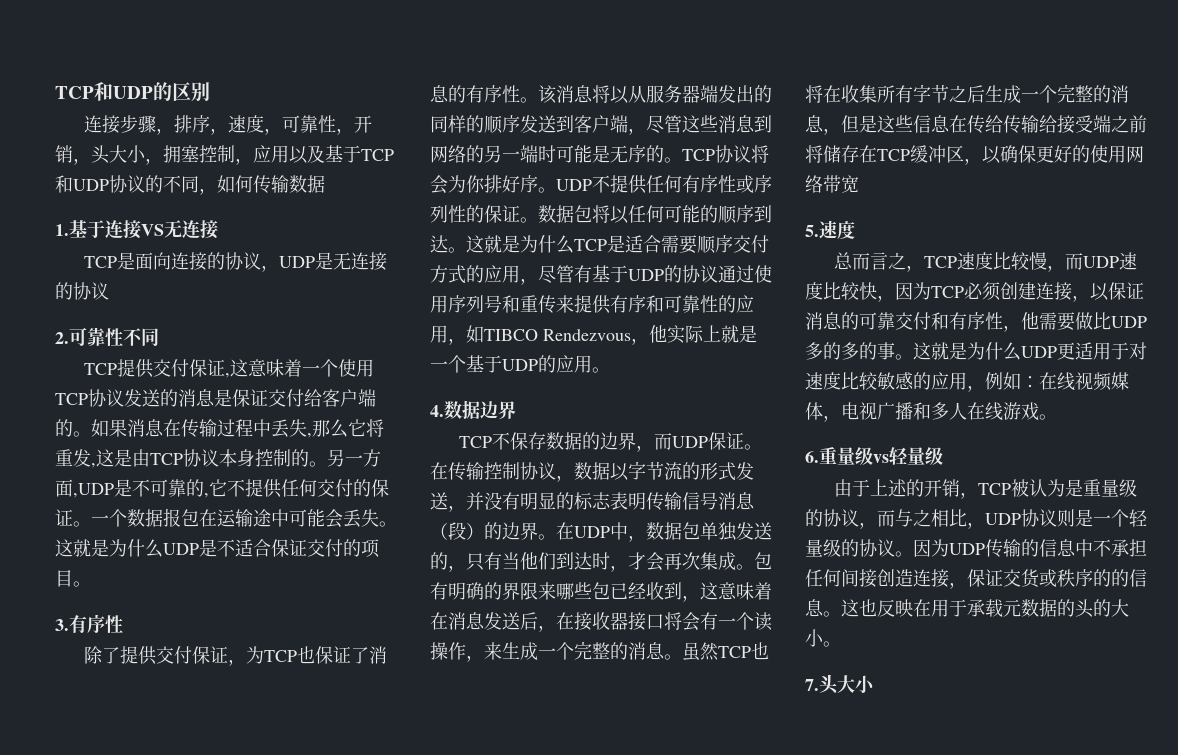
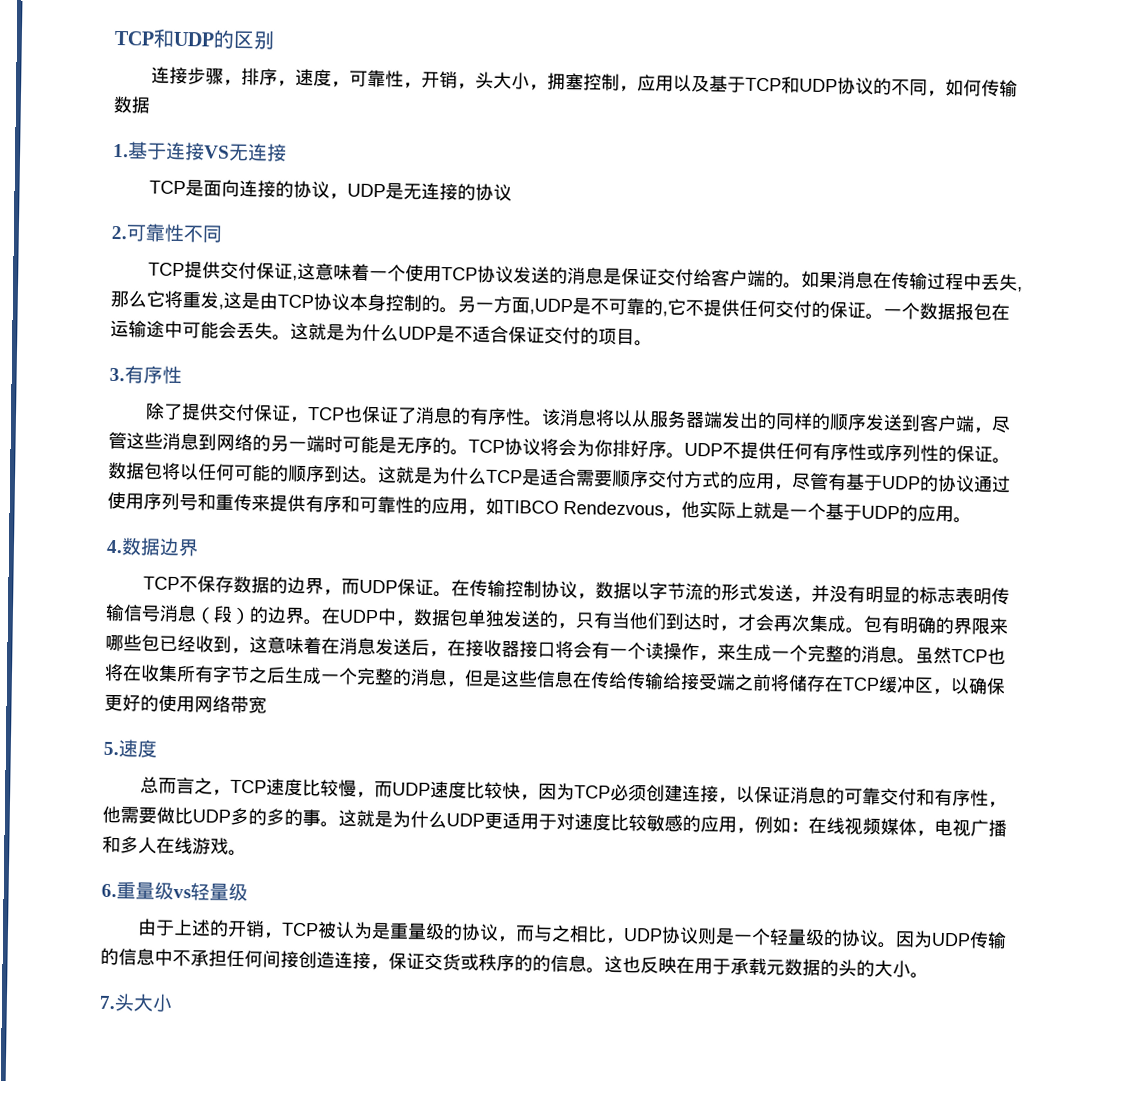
[245,646,264,664] 为 -> (310, 420) none

